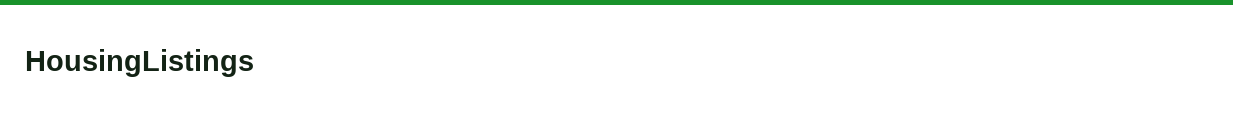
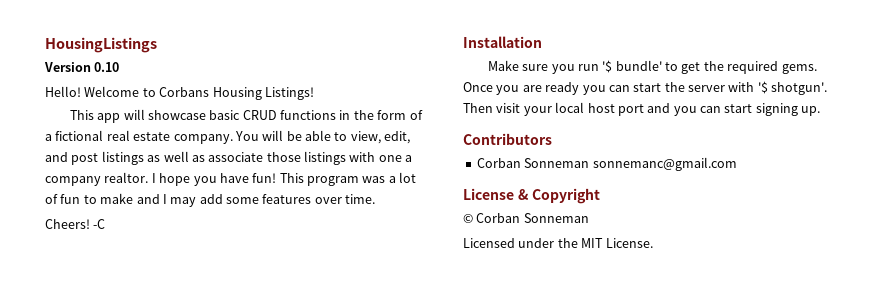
(254, 63) none -> [44,62,120,72] [45,86,314,100] [69,109,423,123] [45,130,411,144] [45,151,413,165] [45,172,417,186] [45,193,376,207] [45,219,106,229] [463,36,542,48] [487,60,817,74] [463,81,828,95] [463,102,821,116] [463,133,552,145] [476,157,737,171] [463,188,600,204] [463,213,589,223] [463,238,653,248] // Version 0.10 // Hello! Welcome to Corbans Housing Listings! // This app will showcase basic CRUD functions in the form of a fictional real estate company. You will be able to view, edit, and post listings as well as associate those listings with one a company realtor. I hope you have fun! This program was a lot of fun to make and I may add some features over time. // Cheers! -C // Installation // Make sure you run '$ bundle' to get the required gems. Once you are ready you can start the server with '$ shotgun'. Then visit your local host port and you can start signing up. // Contributors // Corban Sonneman sonnemanc@gmail.com // License & Copyright // © Corban Sonneman // Licensed under the MIT License.

